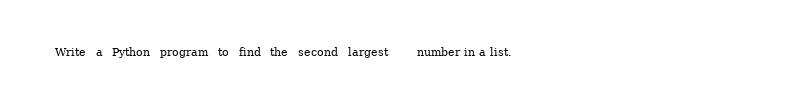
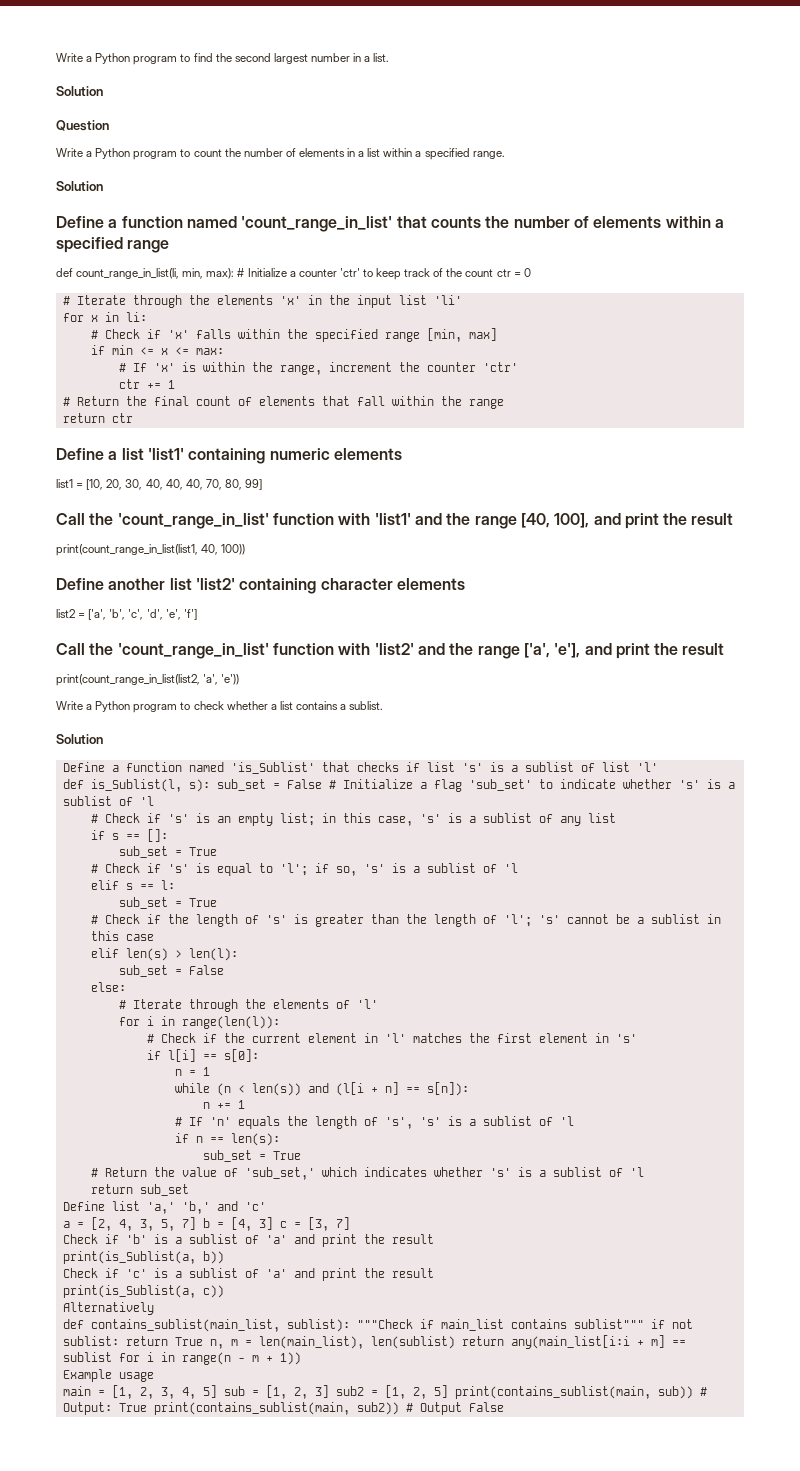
(512, 51) none -> [56,86,103,96] [56,120,109,131] [56,148,505,160] [56,181,103,191] [56,216,724,232] [56,237,170,253] [56,268,531,280] [62,295,462,308] [62,312,147,322] [90,328,497,342] [90,345,224,355] [118,362,518,375] [118,379,175,389] [62,396,504,409] [62,413,133,423] [56,448,402,464] [56,479,263,490] [56,513,734,529] [56,544,246,556] [56,578,465,594] [56,609,197,620] [56,643,725,659] [56,674,240,686] [56,701,384,713] [56,734,103,744] [62,762,658,774] [62,779,735,792] [62,796,154,806] [90,813,616,826] [90,829,168,842] [118,846,217,858] [90,863,518,876] [90,880,175,890] [118,897,217,909] [90,914,721,927] [90,931,154,941] [90,948,238,961] [118,965,224,977] [90,982,126,992] [118,999,378,1012] [118,1016,280,1029] [146,1033,637,1043] [146,1049,259,1062] [174,1067,210,1076] [174,1082,469,1096] [202,1100,245,1109] [174,1116,574,1129] [174,1133,280,1146] [202,1150,301,1162] [90,1167,644,1180] [90,1184,189,1196] [62,1201,266,1214] [62,1217,350,1231] [62,1234,434,1247] [62,1251,224,1264] [62,1268,434,1281] [62,1285,224,1298] [62,1302,154,1315] [62,1319,693,1332] [62,1335,686,1349] [62,1352,301,1365] [62,1369,154,1382] [62,1385,707,1399] [62,1402,504,1415] // Solution // Question // Write a Python program to count the number of elements in a list within a specified range. // Solution // Define a function named 'count_range_in_list' that counts the number of elements within a specified range // def count_range_in_list(li, min, max): # Initialize a counter 'ctr' to keep track of the count ctr = 0 // # Iterate through the elements 'x' in the input list 'li' // for x in li: // # Check if 'x' falls within the specified range [min, max] // if min <= x <= max: // # If 'x' is within the range, increment the counter 'ctr' // ctr += 1 // # Return the final count of elements that fall within the range // return ctr // Define a list 'list1' containing numeric elements // list1 = [10, 20, 30, 40, 40, 40, 70, 80, 99] // Call the 'count_range_in_list' function with 'list1' and the range [40, 100], and print the result // print(count_range_in_list(list1, 40, 100)) // Define another list 'list2' containing character elements // list2 = ['a', 'b', 'c', 'd', 'e', 'f'] // Call the 'count_range_in_list' function with 'list2' and the range ['a', 'e'], and print the result // print(count_range_in_list(list2, 'a', 'e')) // Write a Python program to check whether a list contains a sublist. // Solution // Define a function named 'is_Sublist' that checks if list 's' is a sublist of list 'l' // def is_Sublist(l, s): sub_set = False # Initialize a flag 'sub_set' to indicate whether 's' is a sublist of 'l // # Check if 's' is an empty list; in this case, 's' is a sublist of any list // if s == []: // sub_set = True // # Check if 's' is equal to 'l'; if so, 's' is a sublist of 'l // elif s == l: // sub_set = True // # Check if the length of 's' is greater than the length of 'l'; 's' cannot be a sublist in this case // elif len(s) > len(l): // sub_set = False // else: // # Iterate through the elements of 'l' // for i in range(len(l)): // # Check if the current element in 'l' matches the first element in 's' // if l[i] == s[0]: // n = 1 // while (n < len(s)) and (l[i + n] == s[n]): // n += 1 // # If 'n' equals the length of 's', 's' is a sublist of 'l // if n == len(s): // sub_set = True // # Return the value of 'sub_set,' which indicates whether 's' is a sublist of 'l // return sub_set // Define list 'a,' 'b,' and 'c' // a = [2, 4, 3, 5, 7] b = [4, 3] c = [3, 7] // Check if 'b' is a sublist of 'a' and print the result // print(is_Sublist(a, b)) // Check if 'c' is a sublist of 'a' and print the result // print(is_Sublist(a, c)) // Alternatively // def contains_sublist(main_list, sublist): """Check if main_list contains sublist""" if not sublist: return True n, m = len(main_list), len(sublist) return any(main_list[i:i + m] == sublist for i in range(n - m + 1)) // Example usage // main = [1, 2, 3, 4, 5] sub = [1, 2, 3] sub2 = [1, 2, 5] print(contains_sublist(main, sub)) # Output: True print(contains_sublist(main, sub2)) # Output False

